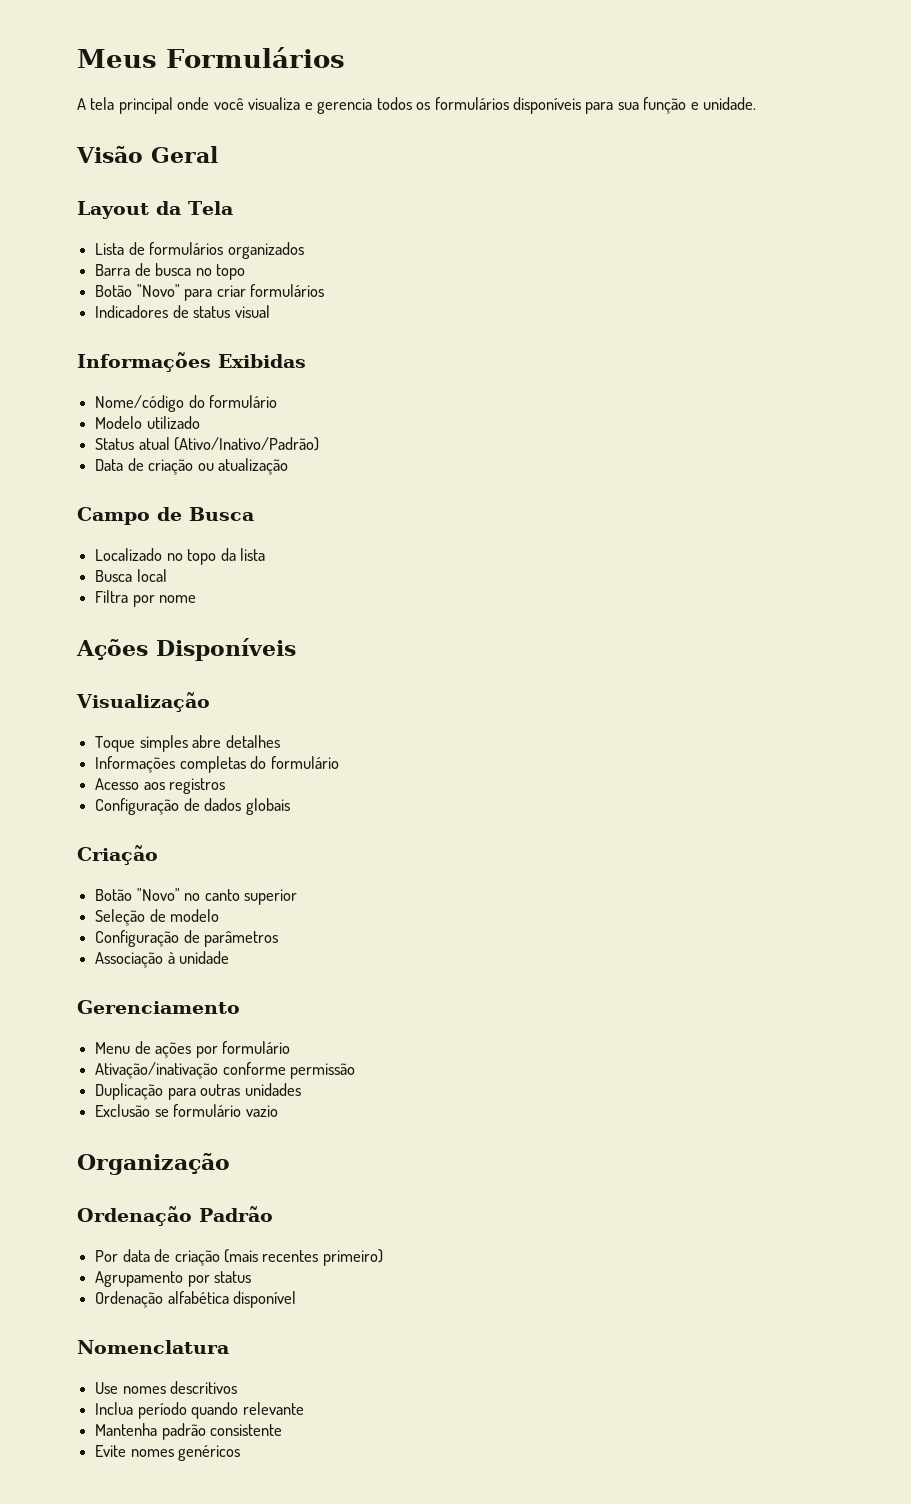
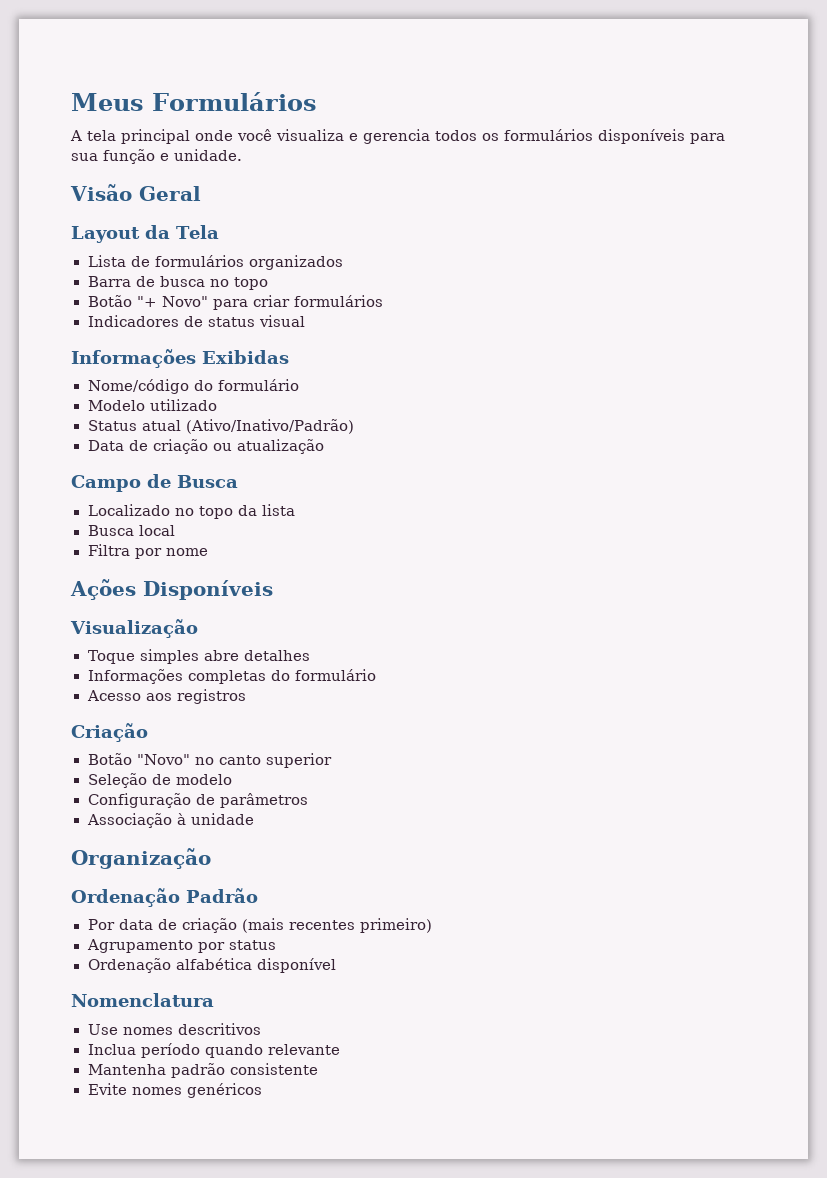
[136,284,180,297] "Novo" -> [136,296,208,307] "+ Novo"
[95,798,290,815] // Configuração de dados globais -> (246, 696) none
[77,1000,240,1014] [95,1041,290,1058] [95,1062,356,1079] [95,1083,301,1100] [95,1104,278,1117] // Gerenciamento // Menu de ações por formulário // Ativação/inativação conforme permissão // Duplicação para outras unidades // Exclusão se formulário vazio -> (254, 819) none

